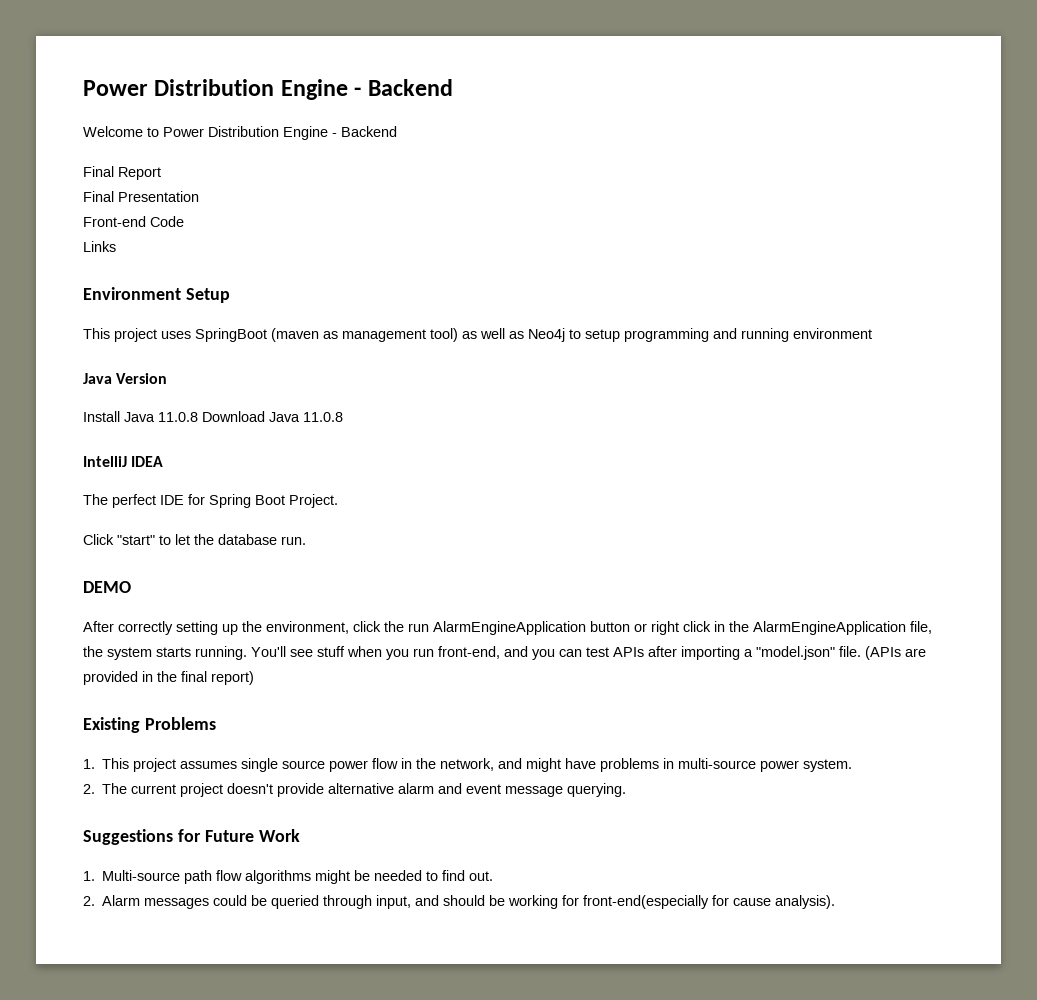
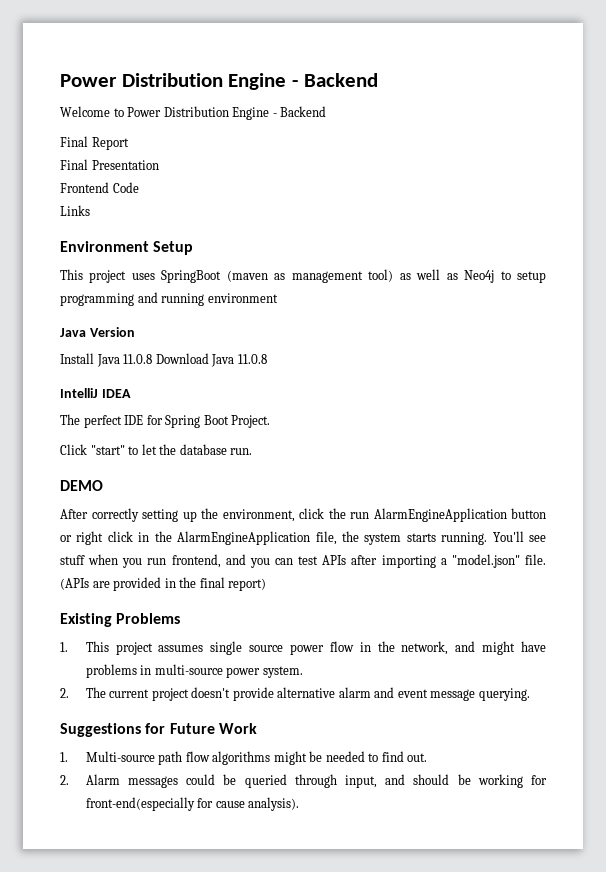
[83,216,146,227] Front-end -> [60,182,109,193] Frontend
[438,646,500,659] front-end, -> [171,554,221,568] frontend,

